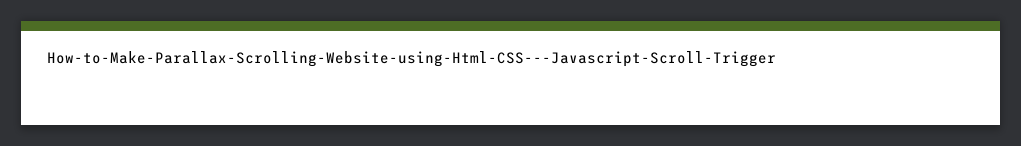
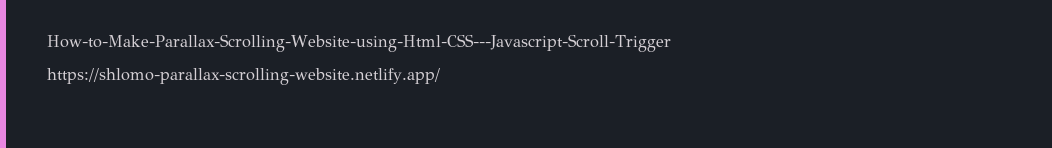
(776, 59) none -> [47,68,440,85] // https://shlomo-parallax-scrolling-website.netlify.app/

